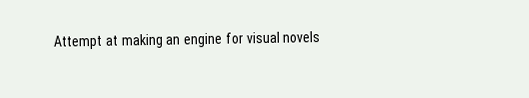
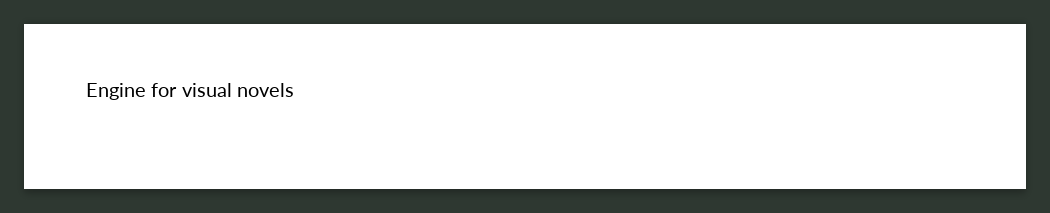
[53,32,223,50] Attempt at making an engine -> [86,83,146,100] Engine

